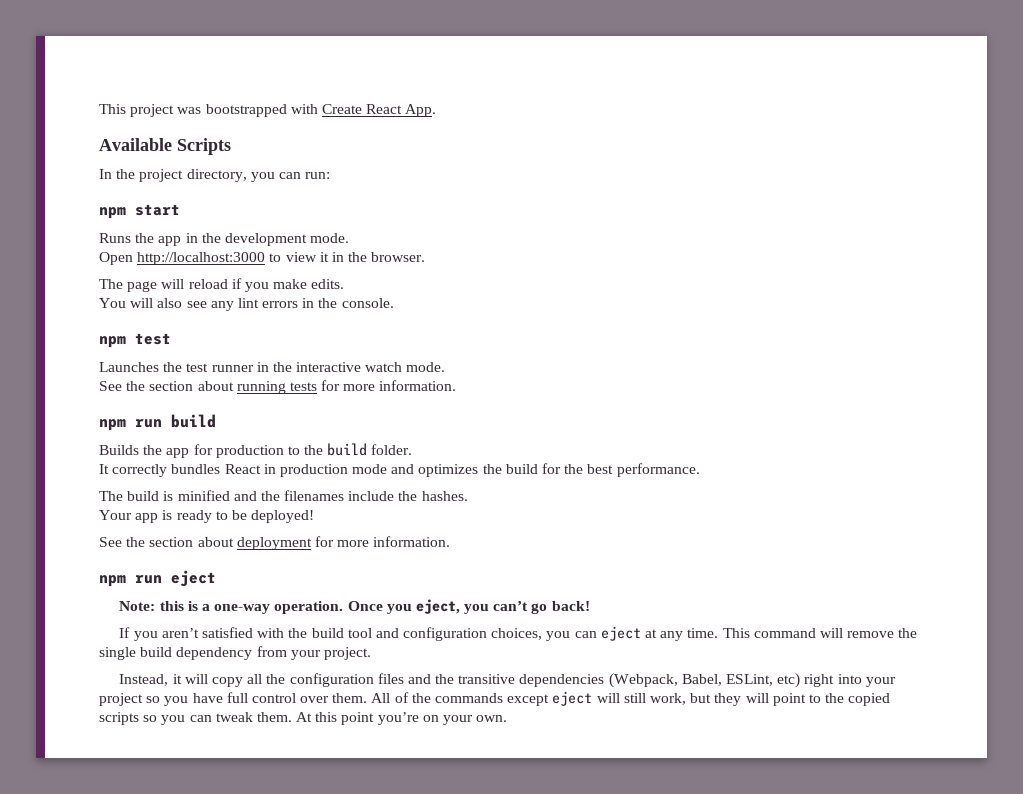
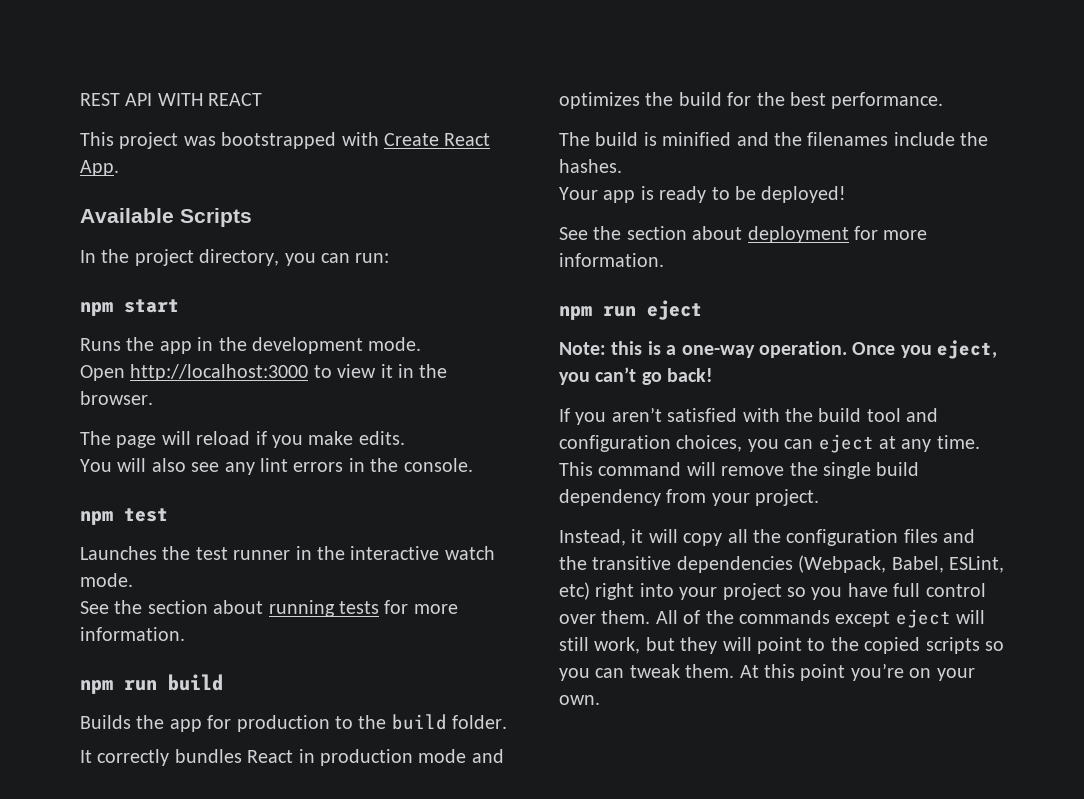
(99, 109) none -> [80,93,263,106] REST API WITH REACT //

